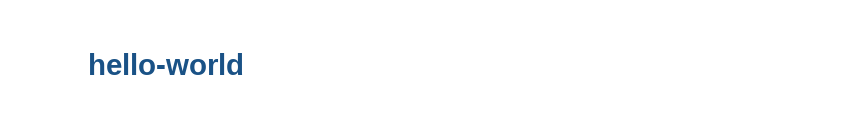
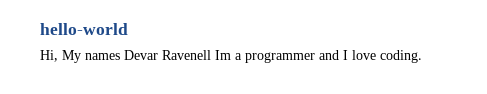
(244, 64) none -> [40,50,422,63] // Hi, My names Devar Ravenell Im a programmer and I love coding.

